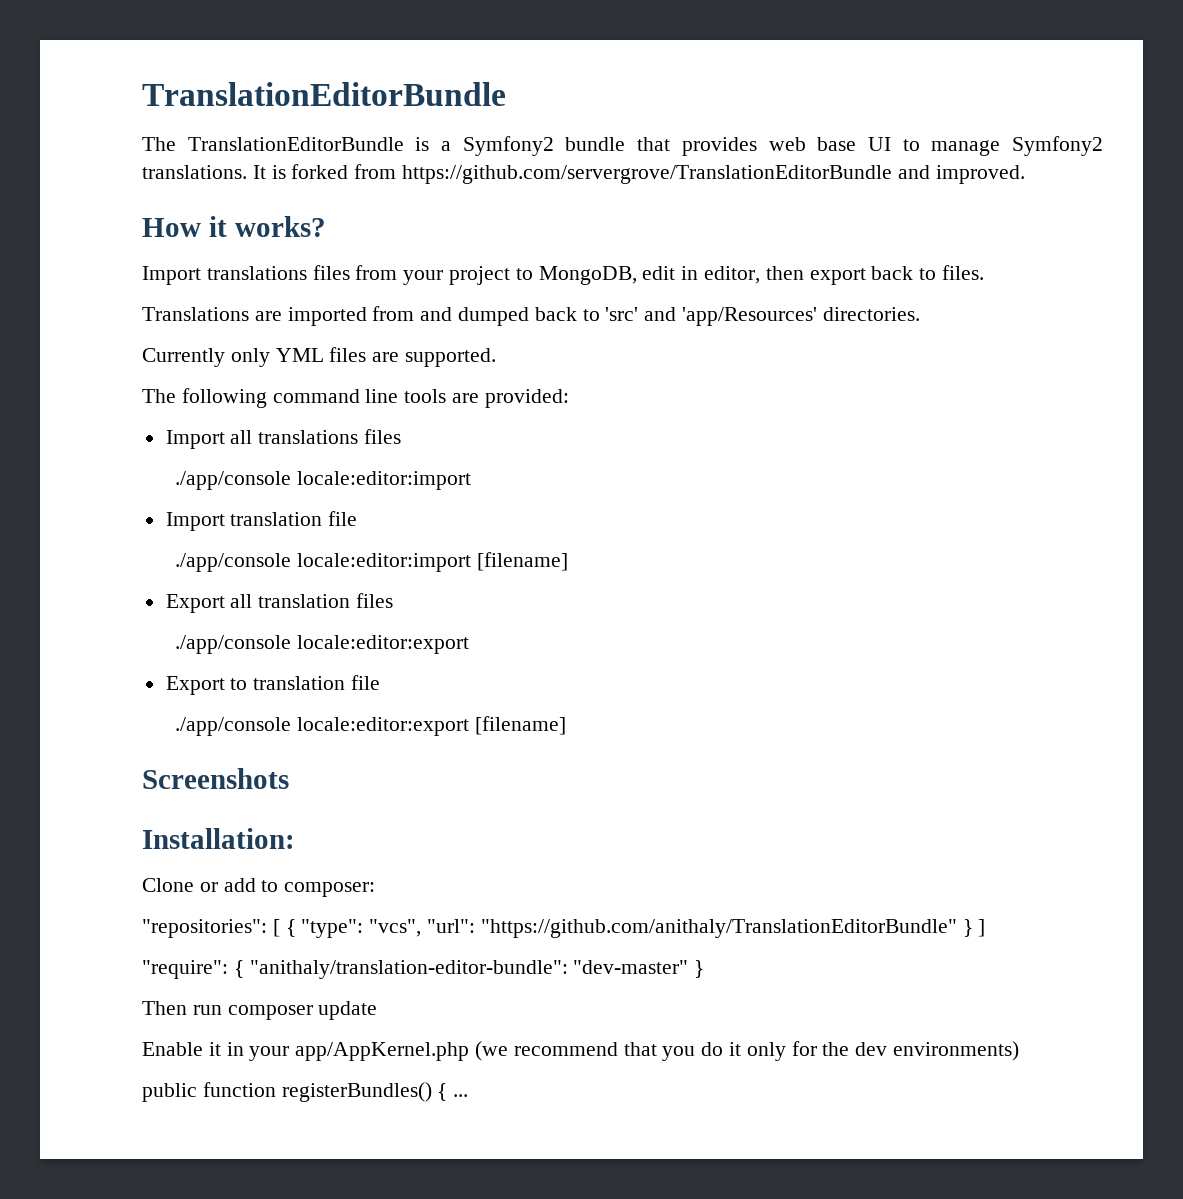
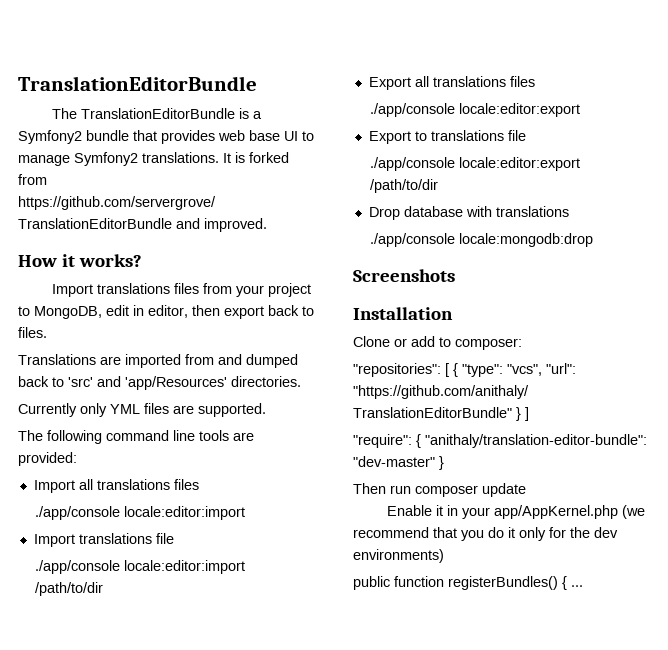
[230,512,323,526] translation -> [78,533,152,544] translations
[476,552,568,571] [filename] -> [35,582,104,596] /path/to/dir
[258,594,351,608] translation -> [432,76,506,87] translations
[253,676,346,690] translation -> [430,130,504,141] translations
[474,716,566,735] [filename] -> [370,179,439,193] [368,206,569,220] [370,233,594,247] /path/to/dir // Drop database with translations // ./app/console locale:mongodb:drop
[142,828,295,849] Installation: -> [353,307,453,320] Installation

